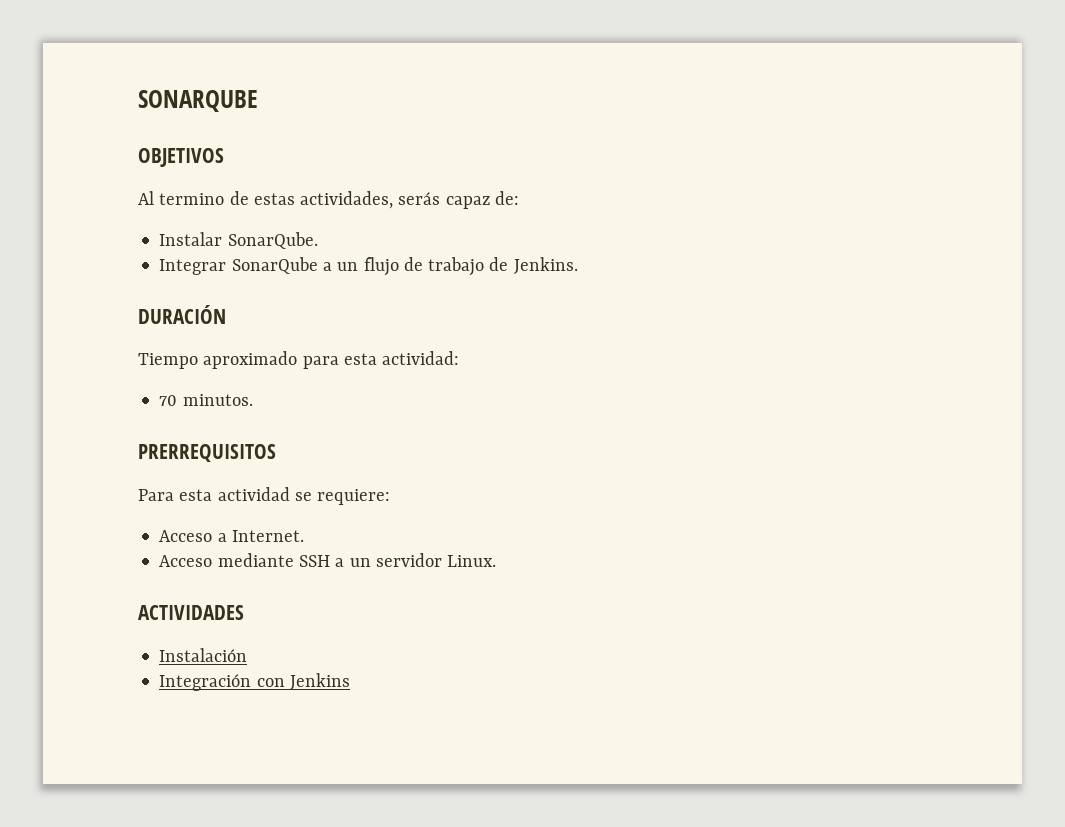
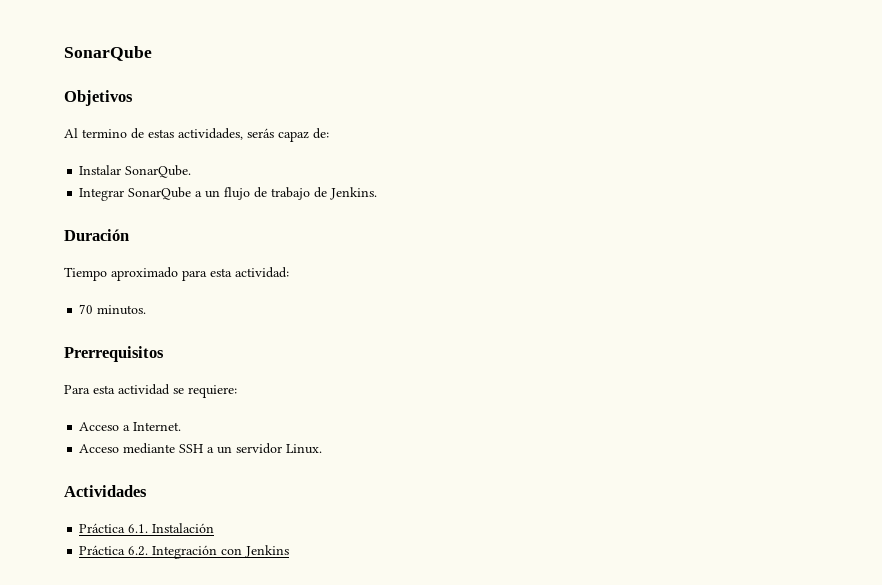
[138,90,258,112] [138,148,224,167] SONARQUBE // OBJETIVOS -> [64,46,152,61] [64,90,133,106] SonarQube // Objetivos
[138,305,226,324] DURACIÓN -> [64,229,129,241] Duración
[138,444,276,462] PRERREQUISITOS -> [64,346,164,362] Prerrequisitos
[138,605,244,620] ACTIVIDADES // -> [64,485,147,497] [79,523,149,533] Actividades // Práctica 6.1.
(248, 655) none -> [79,545,149,556] Práctica 6.2.

